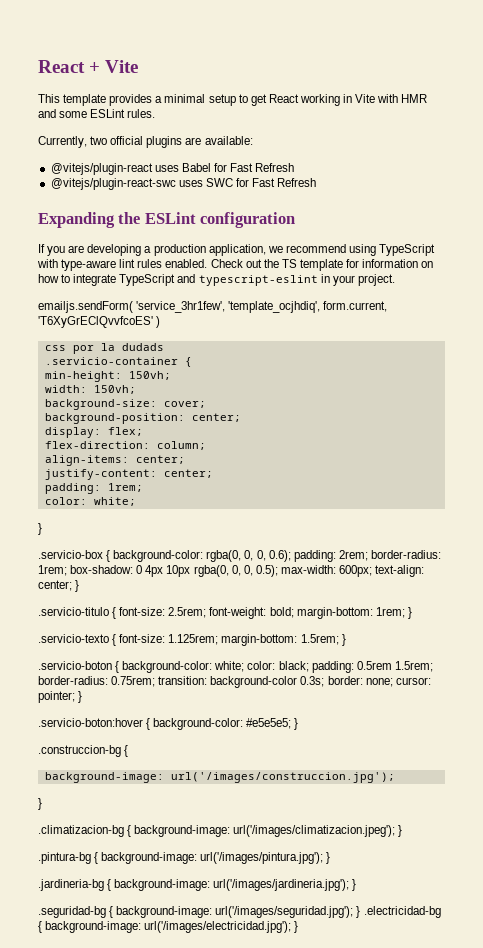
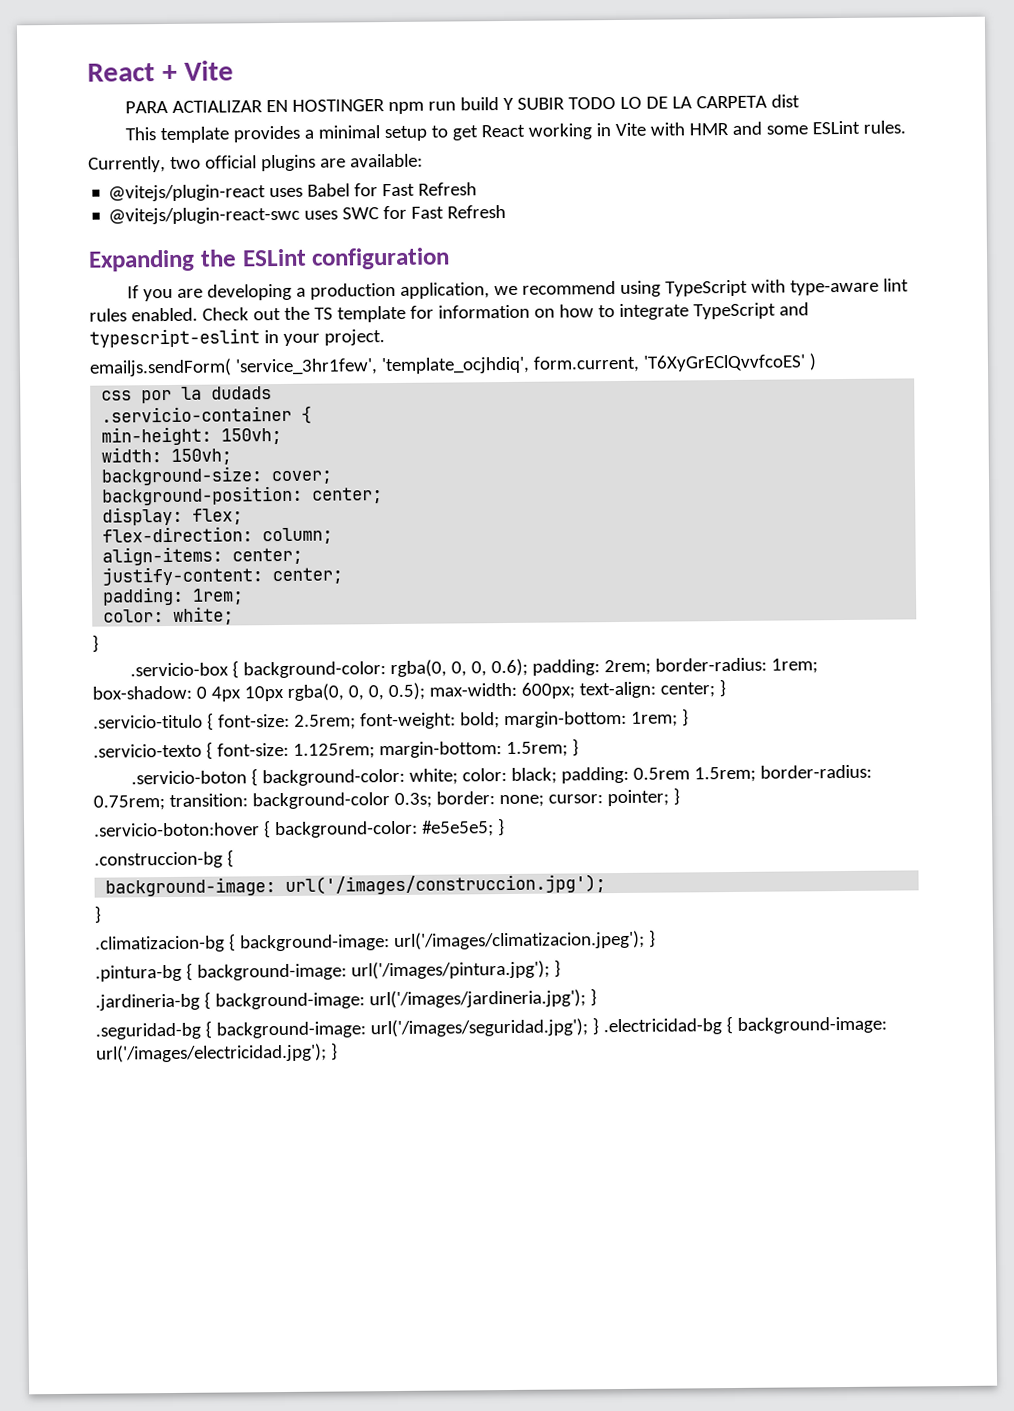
(139, 66) none -> [125,94,801,115] // PARA ACTIALIZAR EN HOSTINGER npm run build Y SUBIR TODO LO DE LA CARPETA dist

